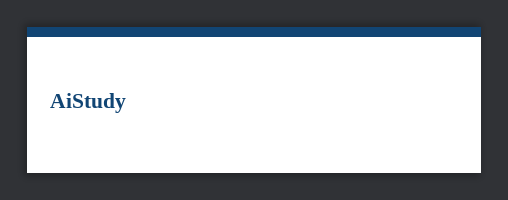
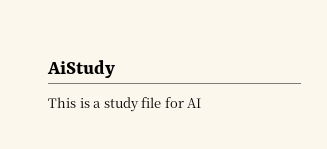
(126, 103) none -> [48,97,202,112] // This is a study file for AI

